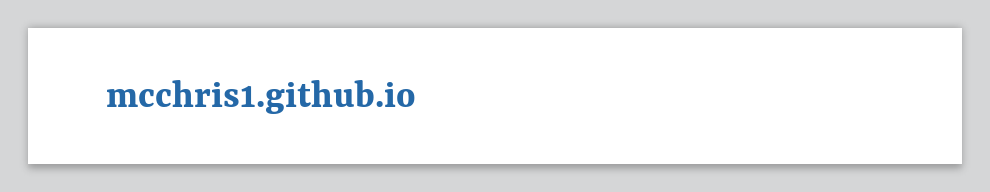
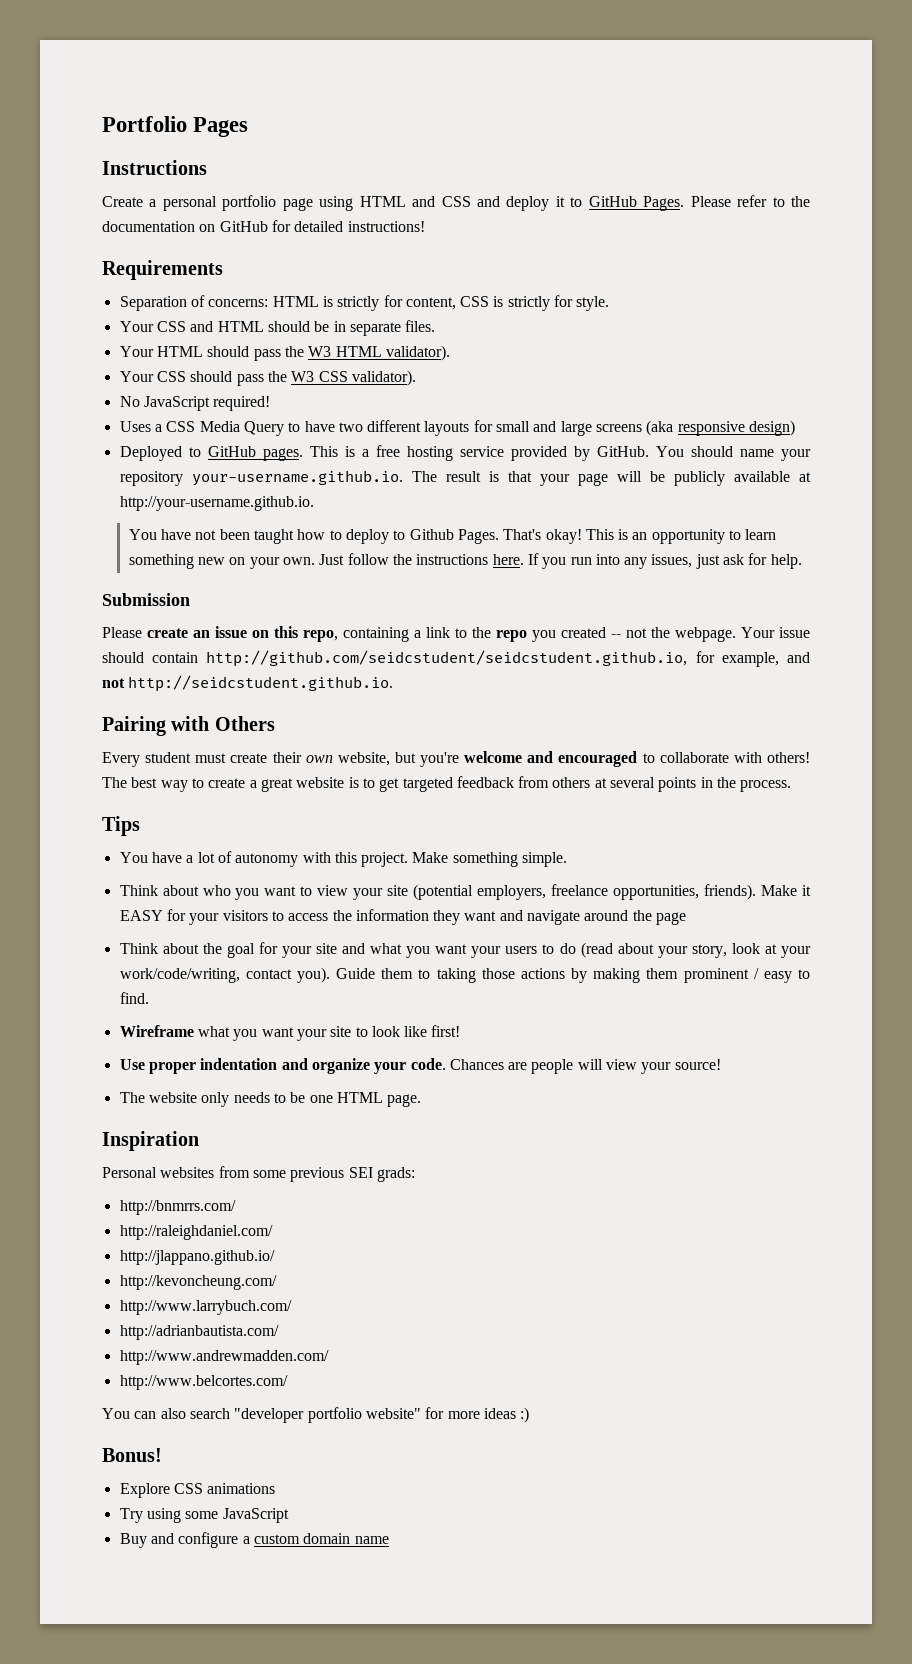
[106,80,416,114] mcchris1.github.io -> [102,116,249,137] [102,160,207,175] [102,195,811,211] [102,220,425,232] [102,260,223,280] [119,295,610,311] [119,320,436,336] [119,345,450,361] [119,370,416,386] [119,396,271,411] [119,420,796,436] [119,445,811,461] [119,470,811,486] [119,496,314,511] [128,529,777,544] [128,553,802,569] [102,593,190,606] [102,626,810,642] [102,650,811,667] [102,675,394,692] [102,716,275,736] [102,751,810,767] [102,776,792,792] [102,816,140,836] [119,851,568,867] [119,884,811,900] [119,909,687,925] [119,942,812,958] [119,967,810,983] [119,992,149,1004] [119,1025,461,1041] [119,1058,721,1074] [119,1092,422,1107] [102,1131,199,1151] [102,1166,415,1182] [119,1200,236,1215] [119,1225,273,1240] [119,1250,275,1265] [119,1275,277,1290] [119,1300,292,1315] [119,1325,279,1340] [119,1350,329,1365] [119,1375,288,1390] [102,1407,530,1423] [102,1448,162,1462] [119,1483,276,1498] [119,1508,289,1523] [119,1532,389,1548] Portfolio Pages // Instructions // Create a personal portfolio page using HTML and CSS and deploy it to GitHub Pages. Please refer to the documentation on GitHub for detailed instructions! // Requirements // Separation of concerns: HTML is strictly for content, CSS is strictly for style. // Your CSS and HTML should be in separate files. // Your HTML should pass the W3 HTML validator). // Your CSS should pass the W3 CSS validator). // No JavaScript required! // Uses a CSS Media Query to have two different layouts for small and large screens (aka responsive design) // Deployed to GitHub pages. This is a free hosting service provided by GitHub. You should name your repository your-username.github.io. The result is that your page will be publicly available at http://your-username.github.io. // You have not been taught how to deploy to Github Pages. That's okay! This is an opportunity to learn something new on your own. Just follow the instructions here. If you run into any issues, just ask for help. // Submission // Please create an issue on this repo, containing a link to the repo you created -- not the webpage. Your issue should contain http://github.com/seidcstudent/seidcstudent.github.io, for example, and not http://seidcstudent.github.io. // Pairing with Others // Every student must create their own website, but you're welcome and encouraged to collaborate with others! The best way to create a great website is to get targeted feedback from others at several points in the process. // Tips // You have a lot of autonomy with this project. Make something simple. // Think about who you want to view your site (potential employers, freelance opportunities, friends). Make it EASY for your visitors to access the information they want and navigate around the page // Think about the goal for your site and what you want your users to do (read about your story, look at your work/code/writing, contact you). Guide them to taking those actions by making them prominent / easy to find. // Wireframe what you want your site to look like first! // Use proper indentation and organize your code. Chances are people will view your source! // The website only needs to be one HTML page. // Inspiration // Personal websites from some previous SEI grads: // http://bnmrrs.com/ // http://raleighdaniel.com/ // http://jlappano.github.io/ // http://kevoncheung.com/ // http://www.larrybuch.com/ // http://adrianbautista.com/ // http://www.andrewmadden.com/ // http://www.belcortes.com/ // You can also search "developer portfolio website" for more ideas :) // Bonus! // Explore CSS animations // Try using some JavaScript // Buy and configure a custom domain name

